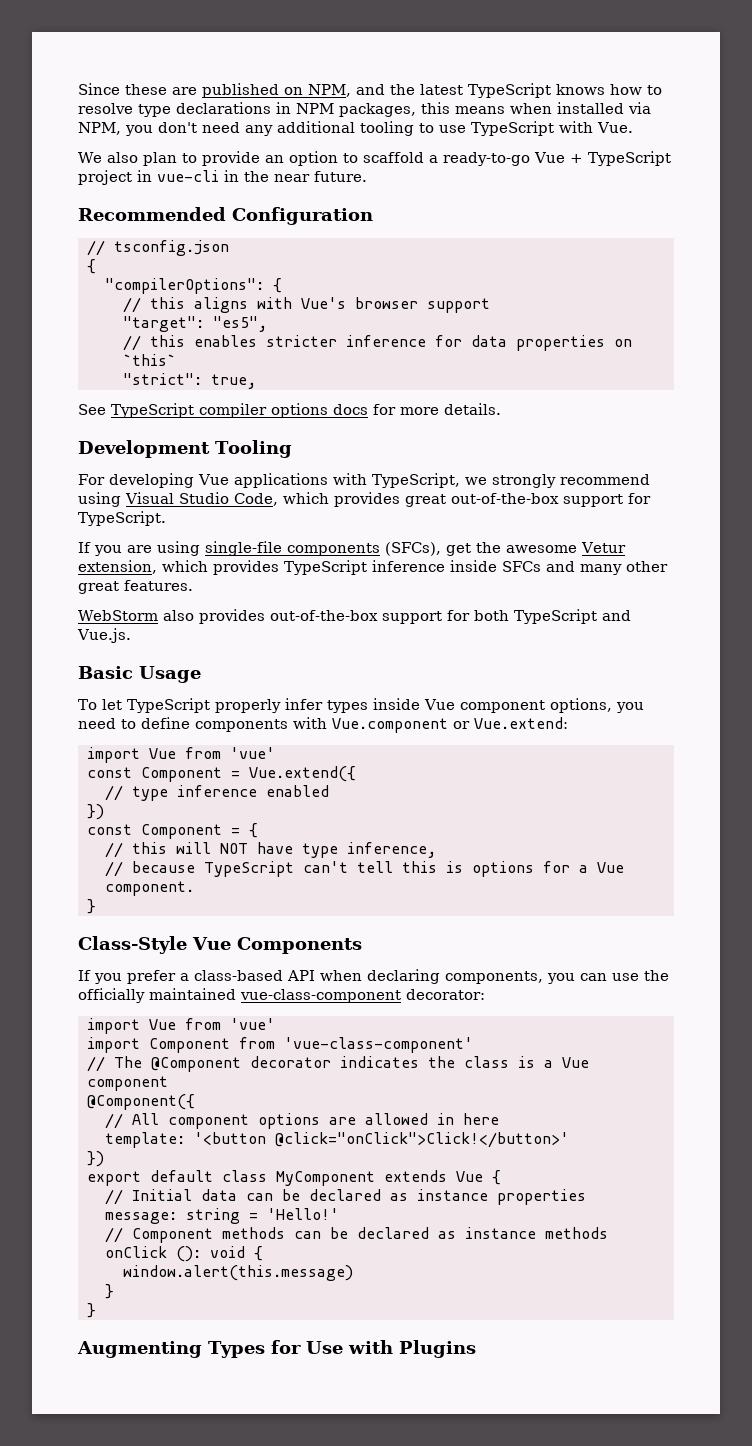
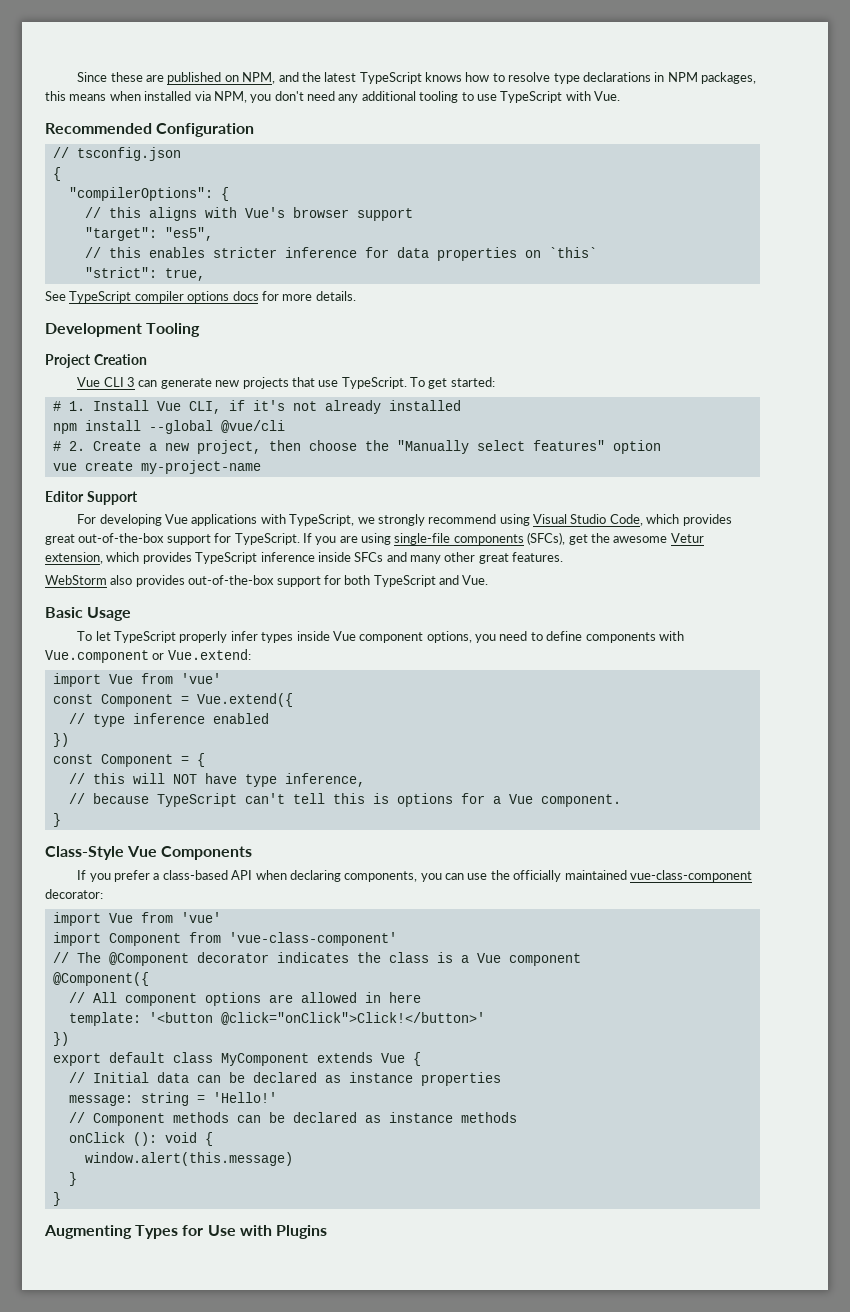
[78,151,671,166] [78,170,367,185] // We also plan to provide an option to scaffold a ready-to-go Vue + TypeScript project in vue-cli in the near future. -> (620, 96) none
(292, 449) none -> [45,354,147,368] [77,377,495,389] [52,400,461,414] [52,420,285,434] [52,440,661,454] [52,460,261,474] [45,491,138,505] // Project Creation // Vue CLI 3 can generate new projects that use TypeScript. To get started: // # 1. Install Vue CLI, if it's not already installed // npm install --global @vue/cli // # 2. Create a new project, then choose the "Manually select features" option // vue create my-project-name // Editor Support
(166, 518) // -> (300, 539) none
[77,628,131,643] Vue.js. -> [462,575,489,585] Vue.

